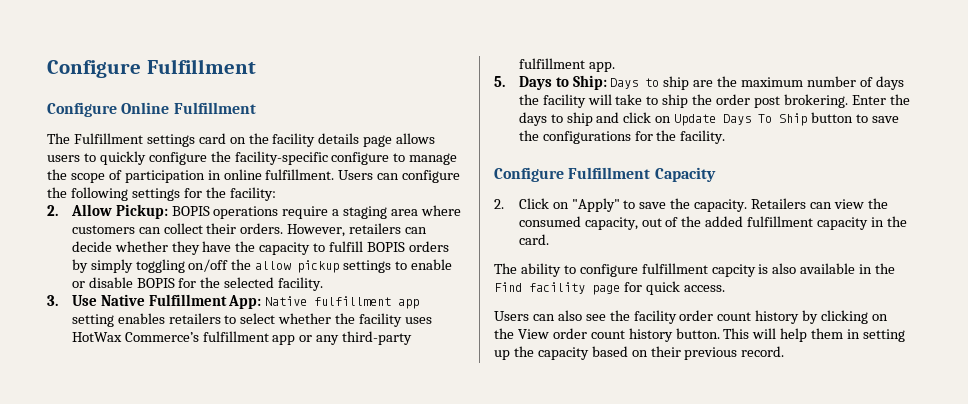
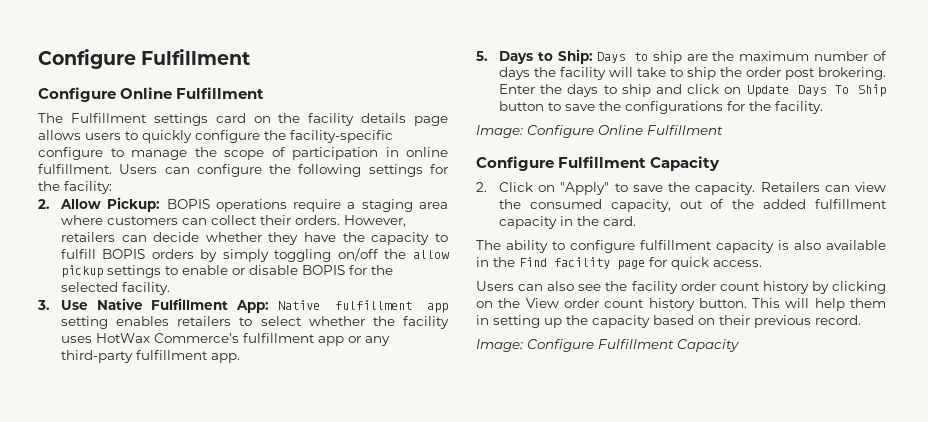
(726, 137) none -> [476,125,723,138] // Image: Configure Online Fulfillment
[711,264,756,277] capcity -> [716,240,774,253] capacity
(785, 351) none -> [476,339,740,352] // Image: Configure Fulfillment Capacity

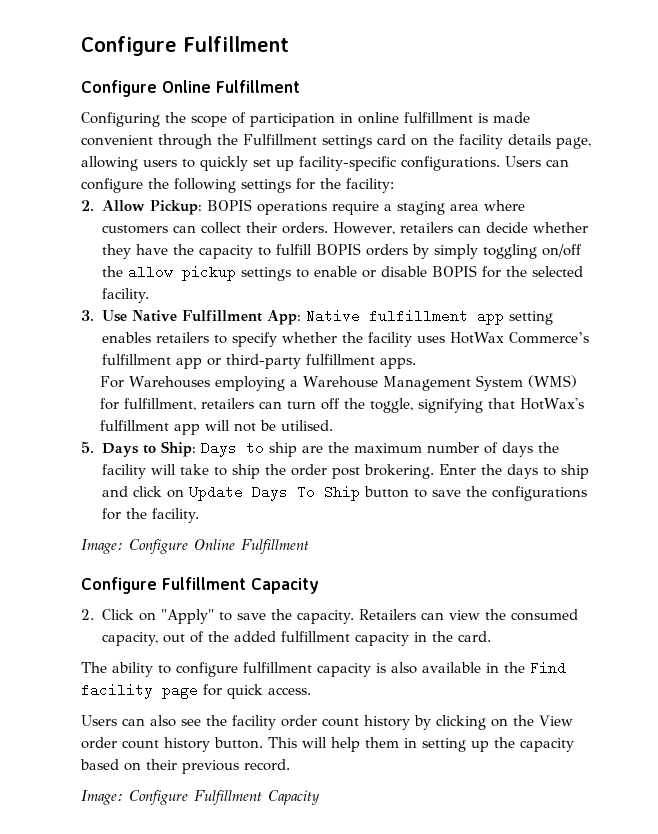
[38,113,63,123] The -> [81,112,530,127] [81,134,238,149] Configuring the scope of participation in online fulfillment is made convenient through the
[414,116,448,126] [38,130,81,140] page allows -> [556,137,591,149] [81,156,138,171] page, allowing
[195,130,393,143] [38,147,448,160] [38,164,112,174] configure the facility-specific configure to manage the scope of participation in online fulfillment. -> [253,156,500,171] set up facility-specific configurations.
[260,316,302,326] select -> [231,332,277,347] specify
[364,336,390,346] any -> (221, 362) none
[210,353,240,363] app. -> [379,358,416,369] [99,375,577,391] [99,398,584,413] [99,420,333,435] apps. // For Warehouses employing a Warehouse Management System (WMS) for fulfillment, retailers can turn off the toggle, signifying that HotWax's fulfillment app will not be utilised.

